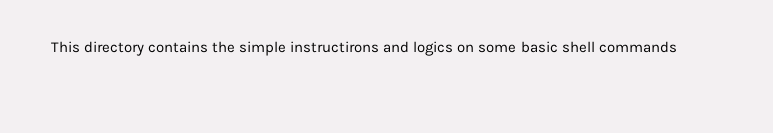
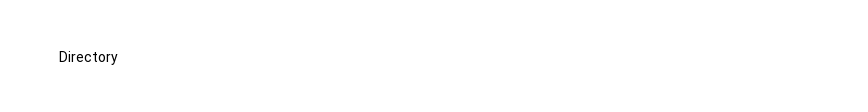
[51,41,677,56] This directory contains the simple instructirons and logics on some basic shell commands -> [59,51,118,65] Directory

